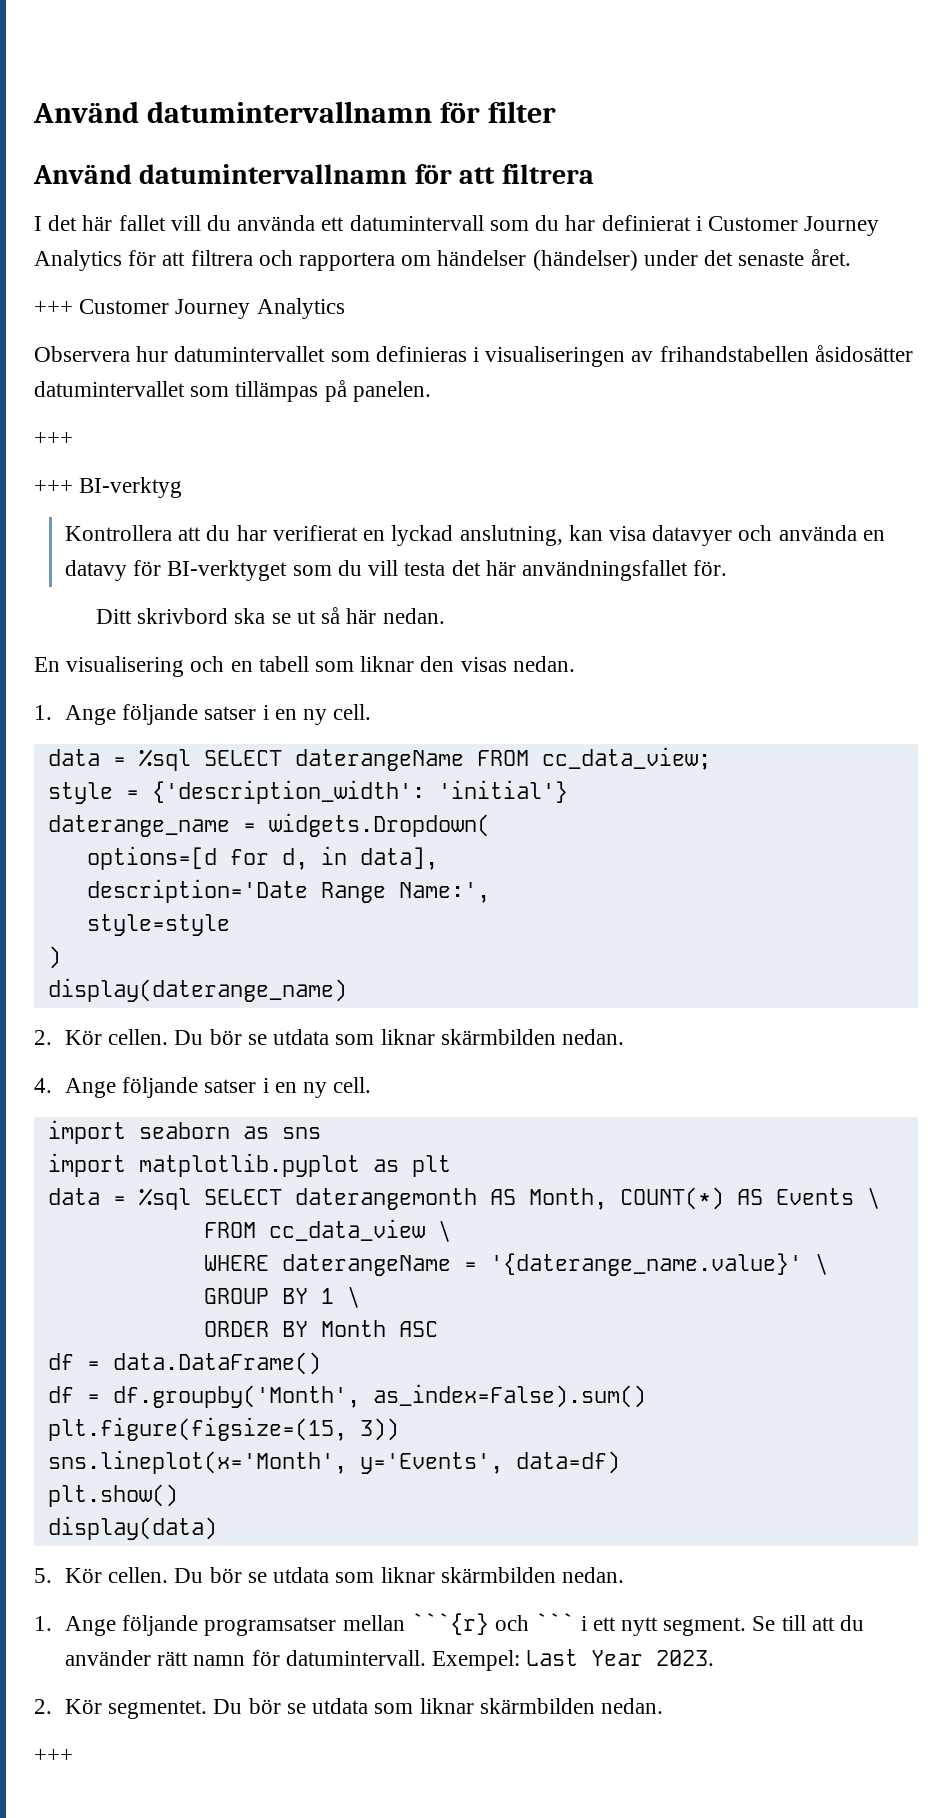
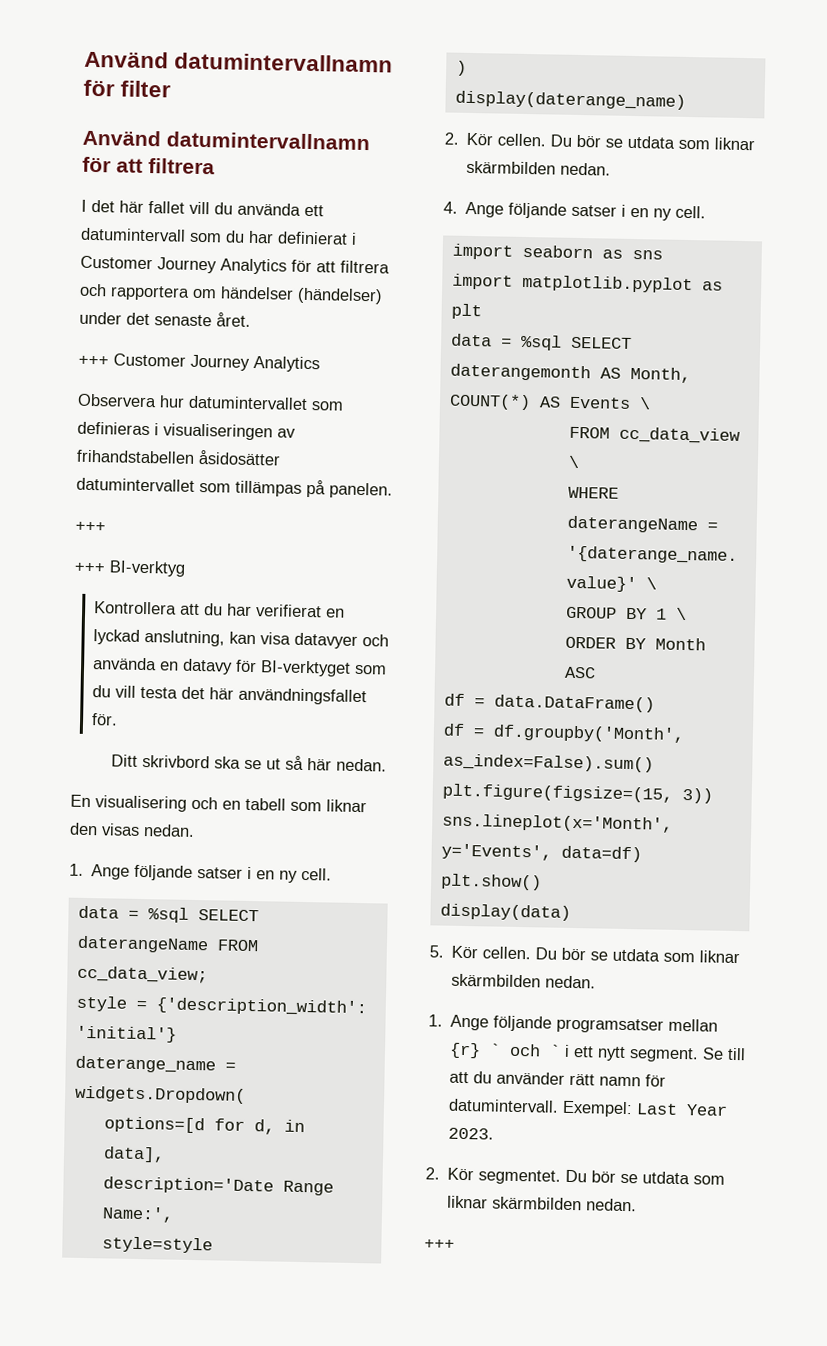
[410,1613,575,1635] ```{r} och ``` -> [449,1042,562,1059] {r} ` och `

